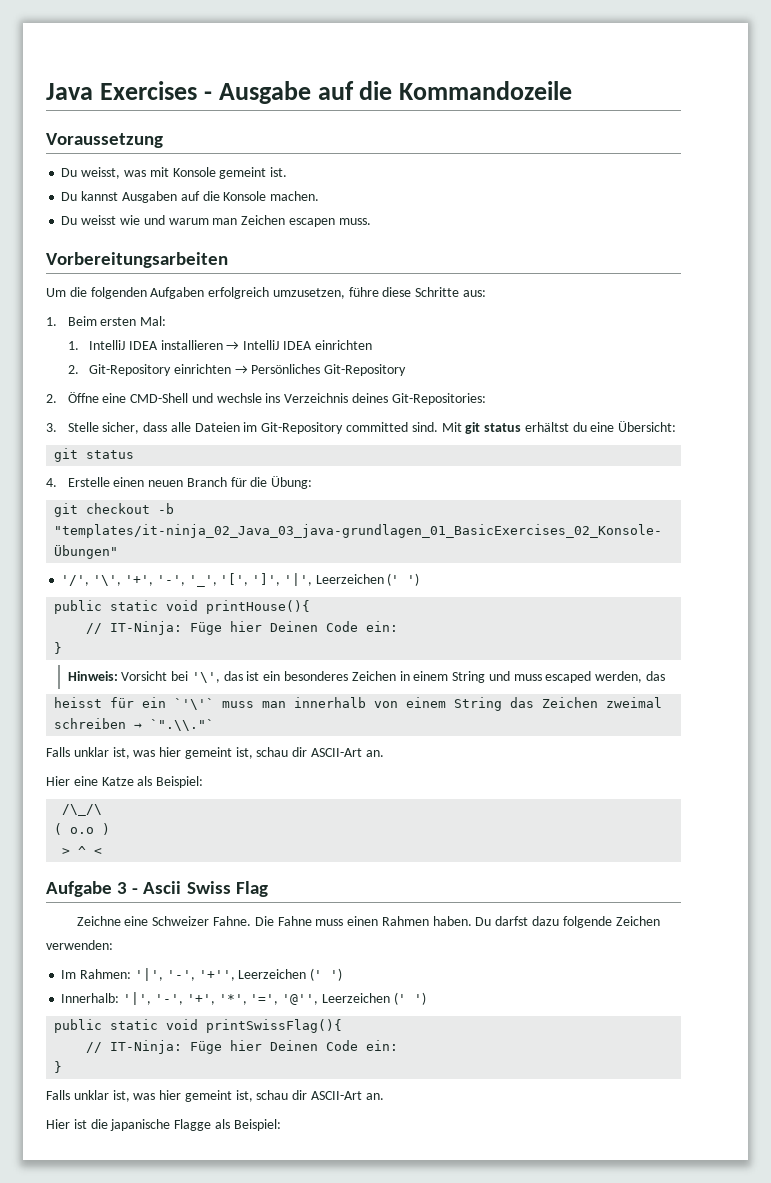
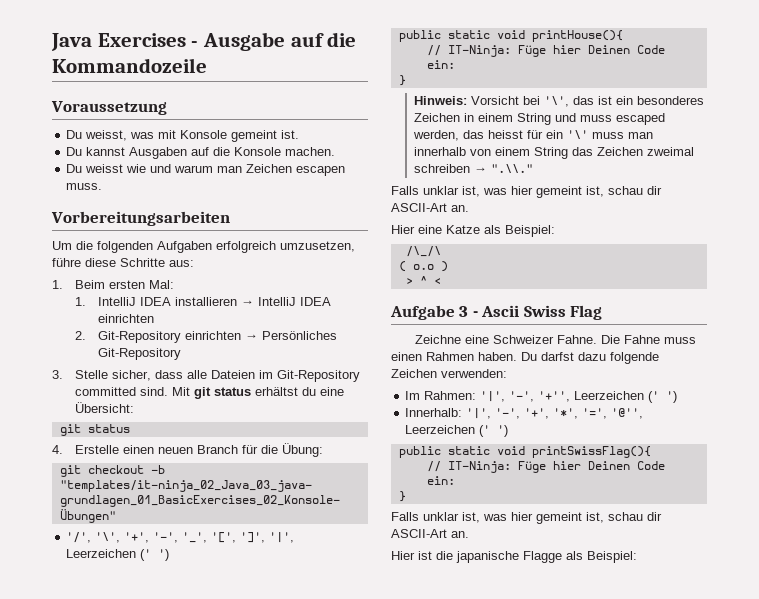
[46,392,486,405] // 2. Öffne eine CMD-Shell und wechsle ins Verzeichnis deines Git-Repositories: -> (182, 354) none
(666, 676) // -> (485, 134) none
[174,698,215,710] `'\'` -> [567,130,589,139] '\'
[150,719,215,731] `".\\."` -> [491,164,534,173] ".\\."

